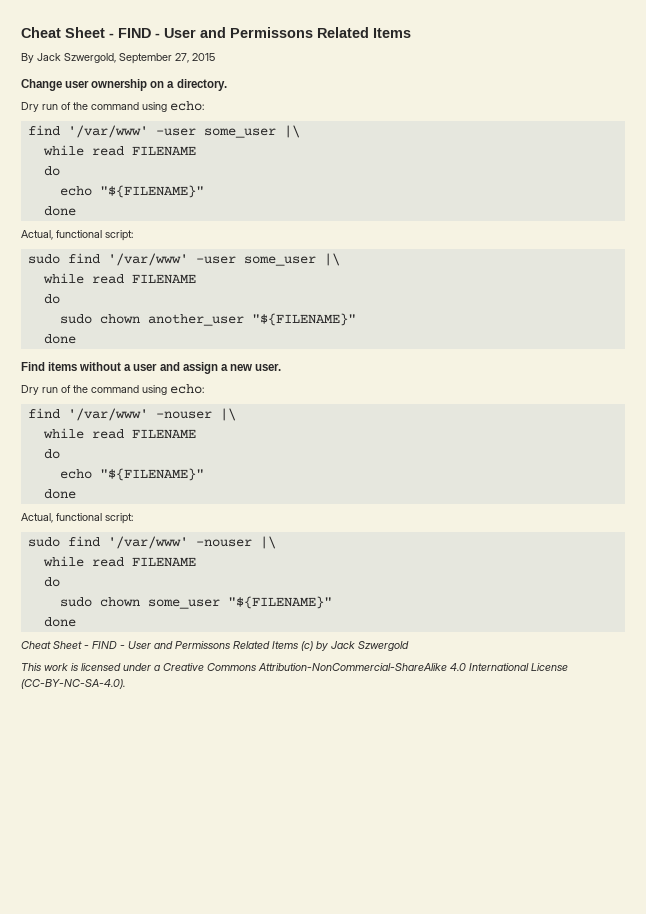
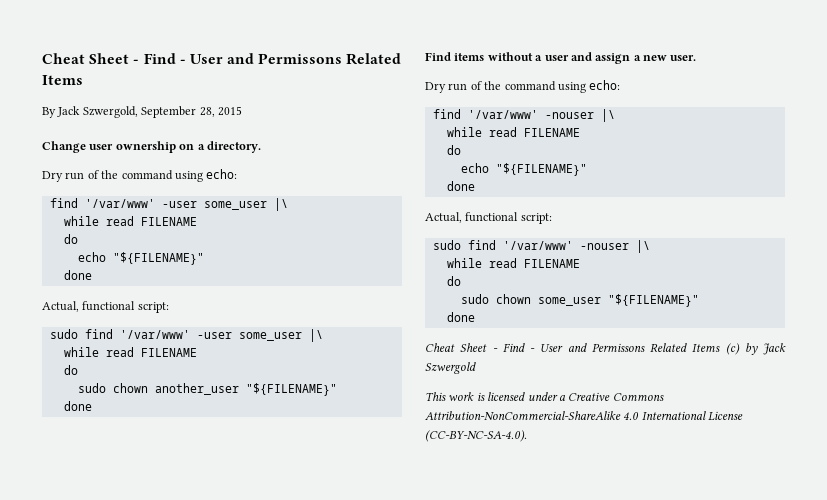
[21,27,151,38] Cheat Sheet - FIND -> [42,53,176,64] Cheat Sheet - Find
[175,53,189,63] 27, -> [199,107,215,117] 28,
[92,641,117,649] FIND -> [502,343,525,352] Find

